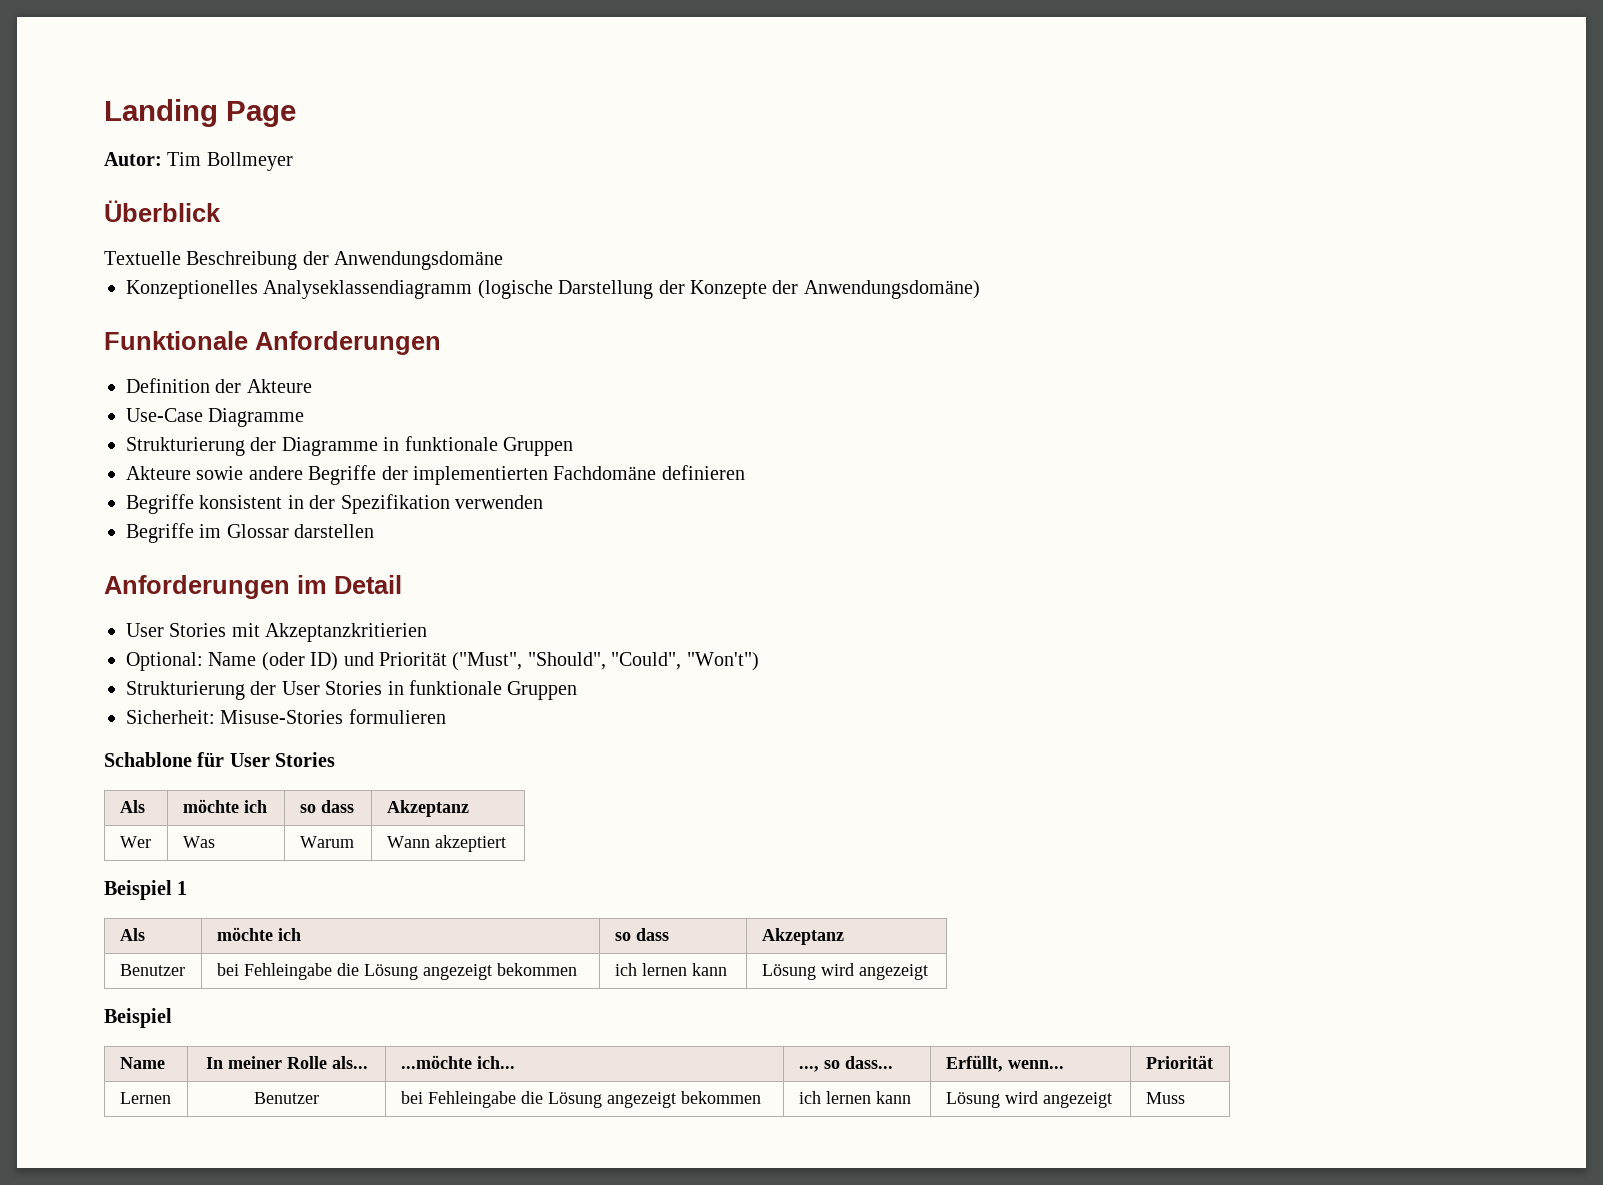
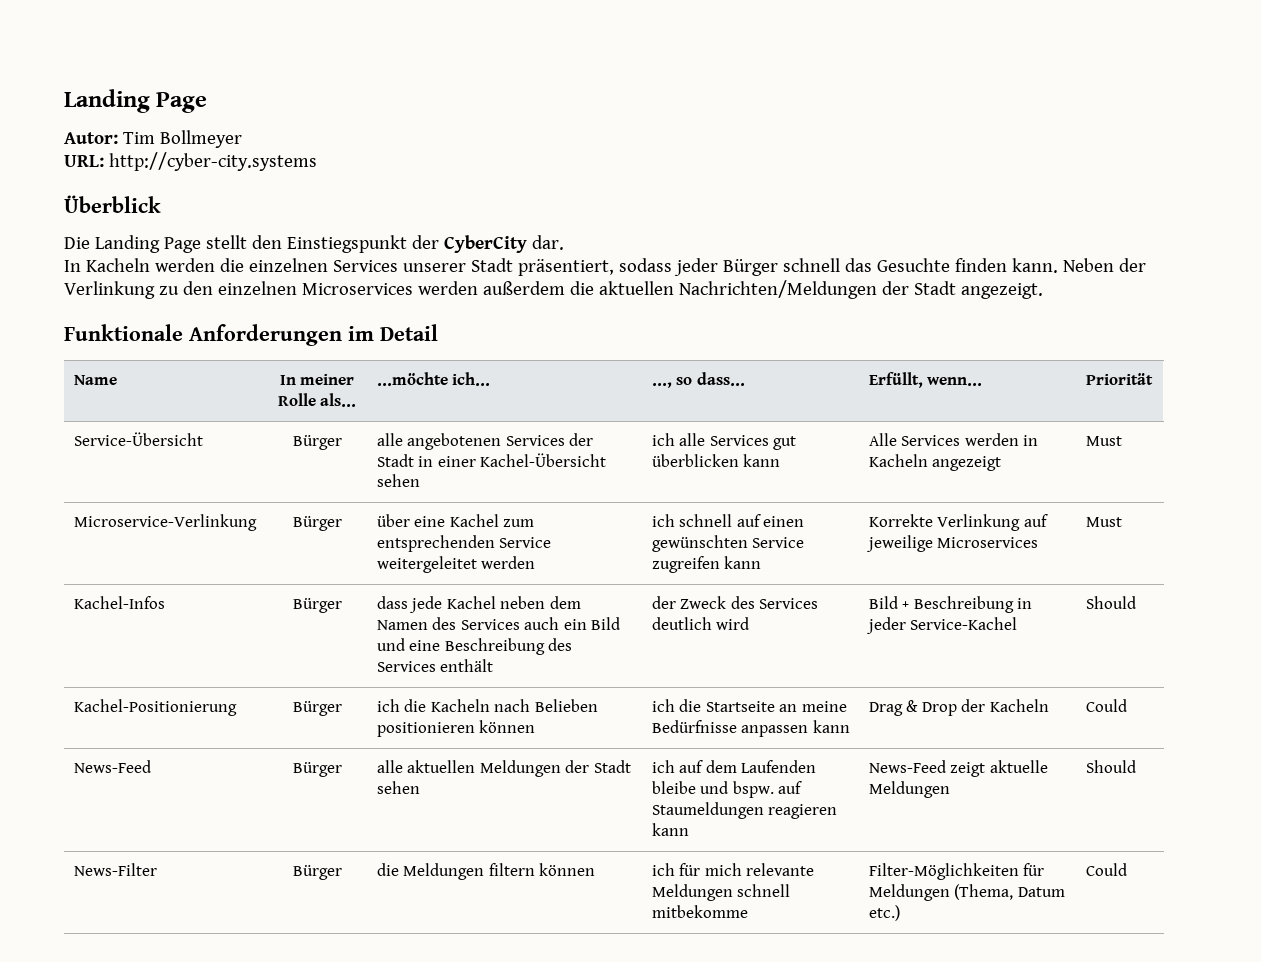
(293, 161) none -> [64,152,317,171] // URL: http://cyber-city.systems
[104,251,504,270] [126,280,980,299] [104,331,441,355] [126,378,312,393] [126,408,305,427] [126,436,573,456] [126,465,745,485] [126,494,543,514] [126,523,375,543] [104,575,402,599] [126,623,428,642] [126,652,759,671] [126,680,578,700] [126,709,446,724] [104,752,336,767] [119,800,145,813] [182,799,267,813] [299,800,354,813] [386,800,469,817] [119,836,151,848] [182,836,215,848] [299,836,354,848] [386,835,506,852] [104,880,188,900] [119,928,145,941] [216,927,301,941] [614,928,669,941] [761,928,844,945] [119,964,185,976] [216,963,577,980] [614,963,727,976] [761,963,928,980] [104,1008,172,1028] Textuelle Beschreibung der Anwendungsdomäne // Konzeptionelles Analyseklassendiagramm (logische Darstellung der Konzepte der Anwendungsdomäne) // Funktionale Anforderungen // Definition der Akteure // Use-Case Diagramme // Strukturierung der Diagramme in funktionale Gruppen // Akteure sowie andere Begriffe der implementierten Fachdomäne definieren // Begriffe konsistent in der Spezifikation verwenden // Begriffe im Glossar darstellen // Anforderungen im Detail // User Stories mit Akzeptanzkritierien // Optional: Name (oder ID) und Priorität ("Must", "Should", "Could", "Won't") // Strukturierung der User Stories in funktionale Gruppen // Sicherheit: Misuse-Stories formulieren // Schablone für User Stories // Als | möchte ich | so dass | Akzeptanz // Wer | Was | Warum | Wann akzeptiert // Beispiel 1 // Als | möchte ich | so dass | Akzeptanz // Benutzer | bei Fehleingabe die Lösung angezeigt bekommen | ich lernen kann | Lösung wird angezeigt // Beispiel -> [64,235,564,253] [64,258,1146,276] [64,280,1043,299] [64,324,438,346] Die Landing Page stellt den Einstiegspunkt der CyberCity dar. // In Kacheln werden die einzelnen Services unserer Stadt präsentiert, sodass jeder Bürger schnell das Gesuchte finden kann. Neben der Verlinkung zu den einzelnen Microservices werden außerdem die aktuellen Nachrichten/Meldungen der Stadt angezeigt. // Funktionale Anforderungen im Detail
[119,1092,171,1104] [254,1092,319,1104] [400,1091,761,1108] [798,1091,911,1104] [945,1091,1112,1108] [1145,1092,1185,1104] Lernen | Benutzer | bei Fehleingabe die Lösung angezeigt bekommen | ich lernen kann | Lösung wird angezeigt | Muss -> [73,432,203,446] [292,435,342,450] [376,433,594,450] [376,453,607,467] [376,474,420,487] [651,433,797,450] [651,454,781,467] [868,433,1039,446] [868,454,1002,471] [1085,436,1122,446] [73,514,257,531] [292,516,342,531] [376,514,535,527] [376,535,552,552] [376,556,536,573] [651,514,805,527] [651,535,805,552] [651,556,762,573] [868,514,1048,531] [865,535,1039,552] [1085,517,1122,527] [73,596,165,609] [292,598,342,613] [376,596,581,613] [376,617,621,630] [376,638,573,655] [376,659,494,672] [651,596,819,609] [651,617,750,630] [868,596,1033,613] [865,617,1018,634] [1085,596,1136,609] [73,699,237,716] [292,701,342,716] [376,699,598,712] [376,720,536,737] [651,699,847,712] [651,720,850,737] [868,699,1049,716] [1085,699,1127,712] [73,760,151,773] [292,762,342,777] [376,760,631,777] [376,781,420,794] [651,760,817,773] [651,781,803,798] [651,802,838,819] [651,823,689,836] [868,760,1048,777] [868,781,950,798] [1085,760,1136,773] [73,863,157,876] [292,865,342,880] [376,863,596,880] [651,863,815,876] [651,884,791,901] [651,905,748,918] [868,863,1045,880] [868,884,1065,901] [868,905,900,921] [1085,863,1127,876] Service-Übersicht | Bürger | alle angebotenen Services der Stadt in einer Kachel-Übersicht sehen | ich alle Services gut überblicken kann | Alle Services werden in Kacheln angezeigt | Must // Microservice-Verlinkung | Bürger | über eine Kachel zum entsprechenden Service weitergeleitet werden | ich schnell auf einen gewünschten Service zugreifen kann | Korrekte Verlinkung auf jeweilige Microservices | Must // Kachel-Infos | Bürger | dass jede Kachel neben dem Namen des Services auch ein Bild und eine Beschreibung des Services enthält | der Zweck des Services deutlich wird | Bild + Beschreibung in jeder Service-Kachel | Should // Kachel-Positionierung | Bürger | ich die Kacheln nach Belieben positionieren können | ich die Startseite an meine Bedürfnisse anpassen kann | Drag & Drop der Kacheln | Could // News-Feed | Bürger | alle aktuellen Meldungen der Stadt sehen | ich auf dem Laufenden bleibe und bspw. auf Staumeldungen reagieren kann | News-Feed zeigt aktuelle Meldungen | Should // News-Filter | Bürger | die Meldungen filtern können | ich für mich relevante Meldungen schnell mitbekomme | Filter-Möglichkeiten für Meldungen (Thema, Datum etc.) | Could

